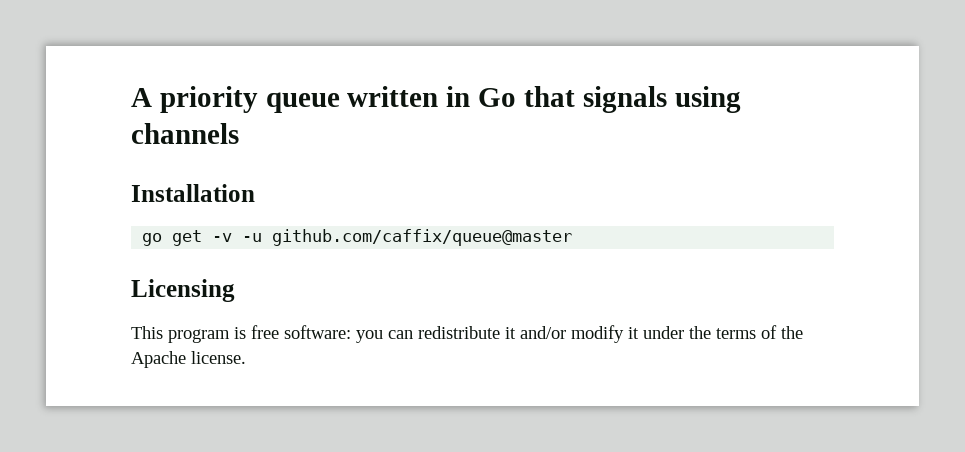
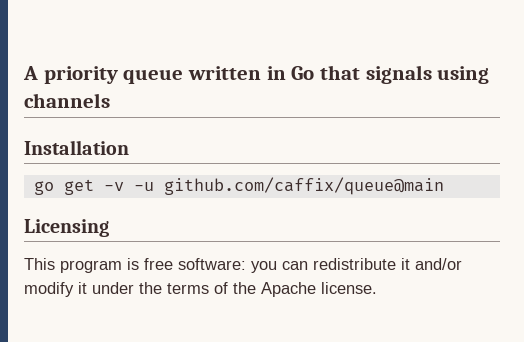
[272,229,573,246] github.com/caffix/queue@master -> [163,177,444,195] github.com/caffix/queue@main

